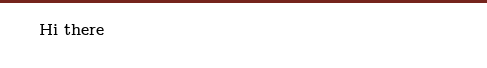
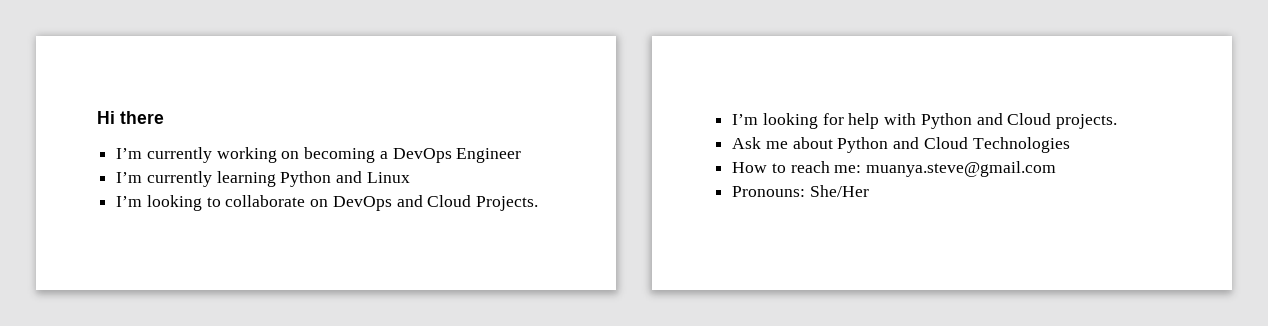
(104, 29) none -> [116,147,522,163] [116,171,410,187] [116,195,539,211] [732,113,1118,129] [732,137,1070,153] [732,161,1057,177] [732,185,869,197] // I’m currently working on becoming a DevOps Engineer // I’m currently learning Python and Linux // I’m looking to collaborate on DevOps and Cloud Projects. // I’m looking for help with Python and Cloud projects. // Ask me about Python and Cloud Technologies // How to reach me: muanya.steve@gmail.com // Pronouns: She/Her

